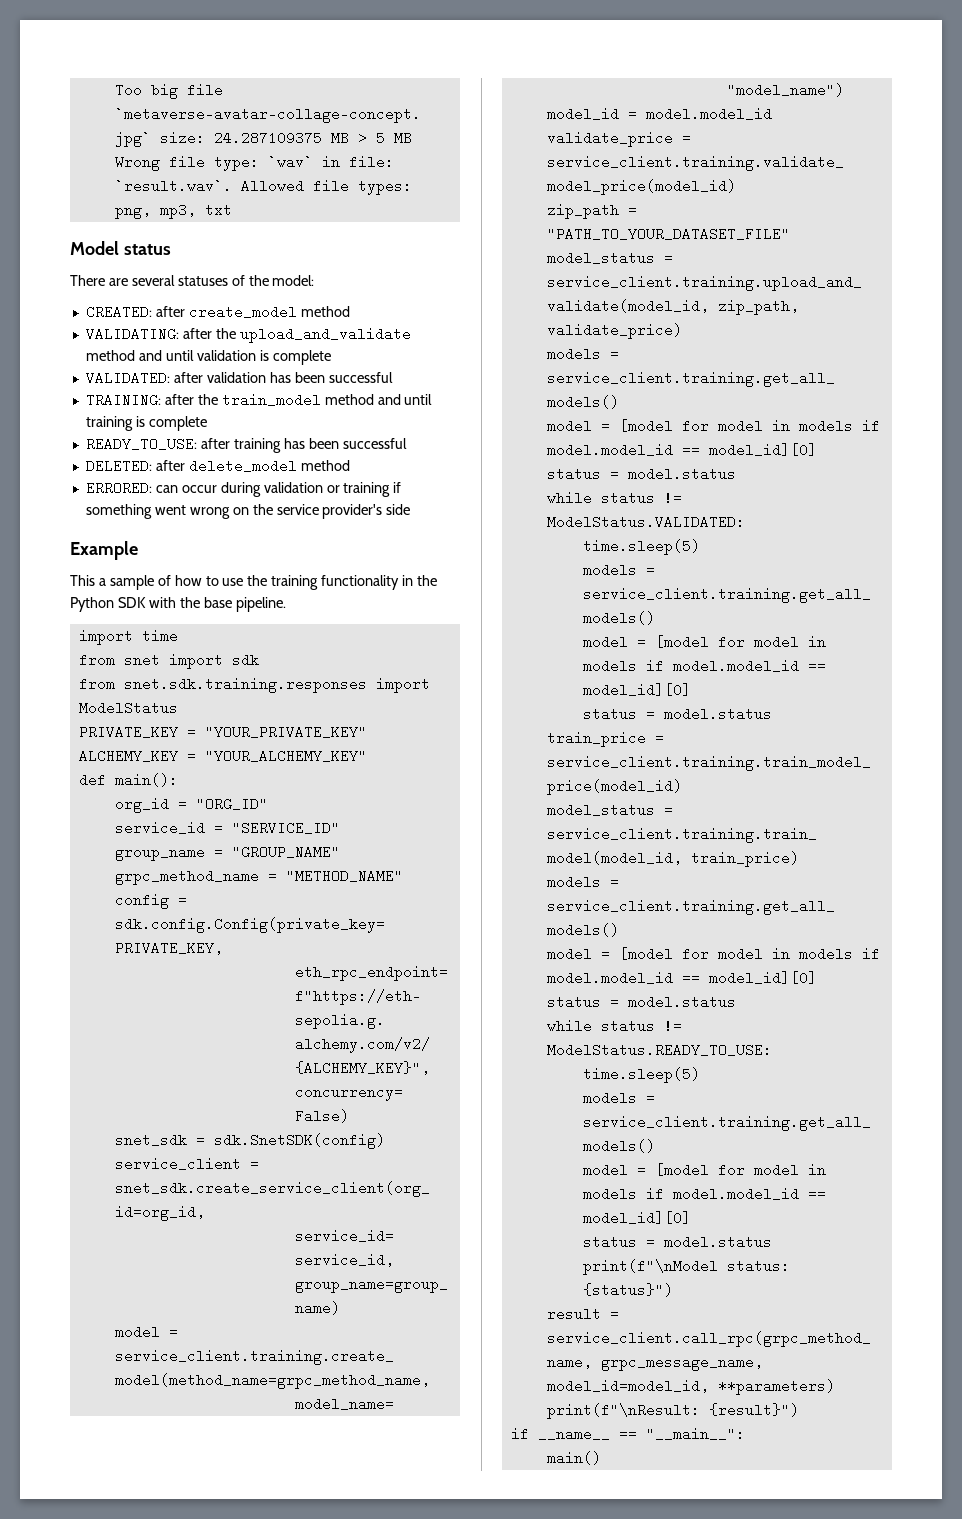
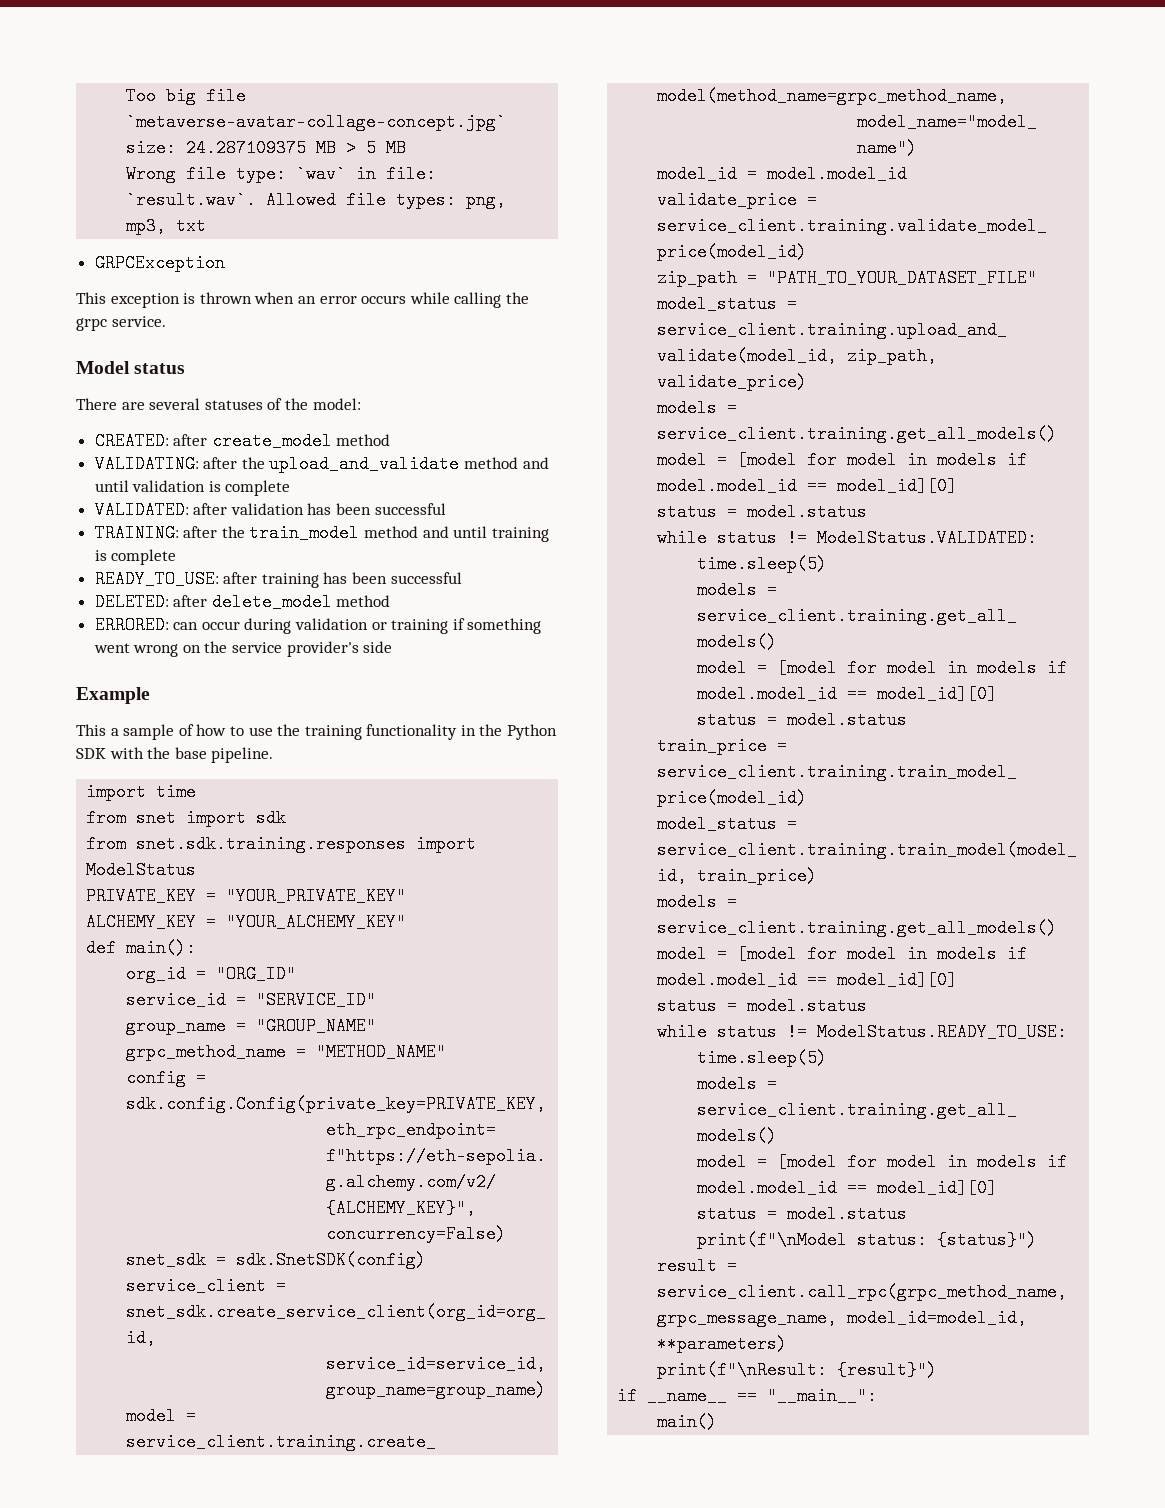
(232, 210) none -> [94,254,225,272] [76,292,529,308] [76,316,166,331] // GRPCException // This exception is thrown when an error occurs while calling the grpc service.

